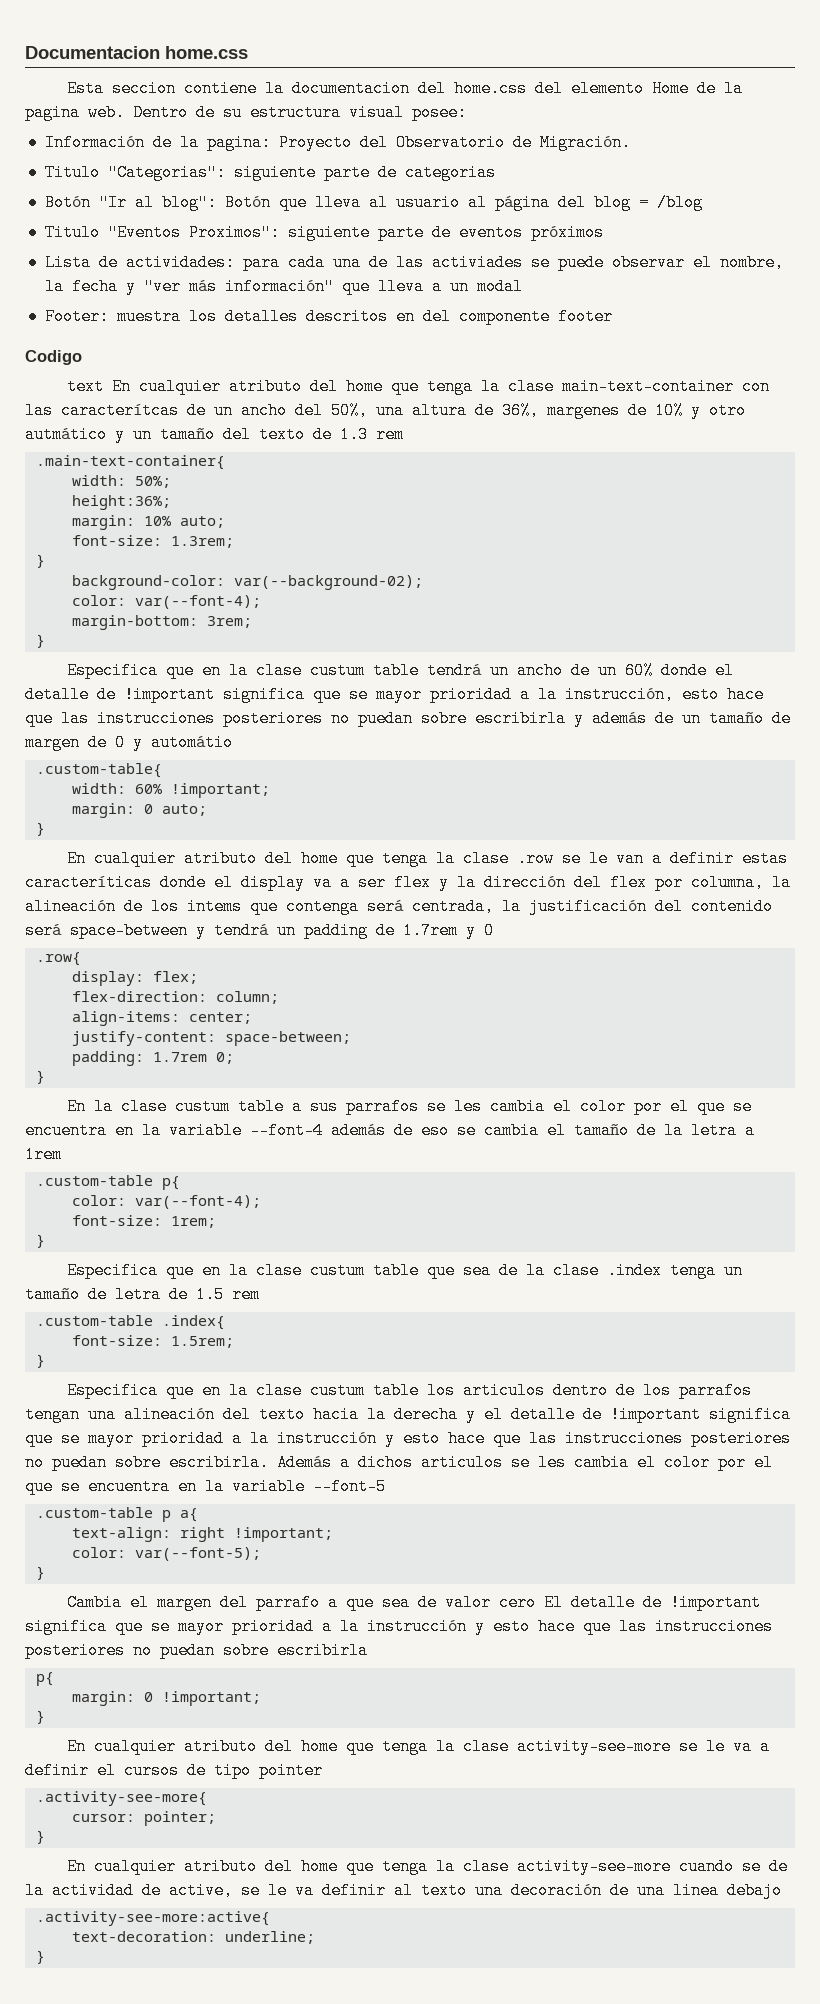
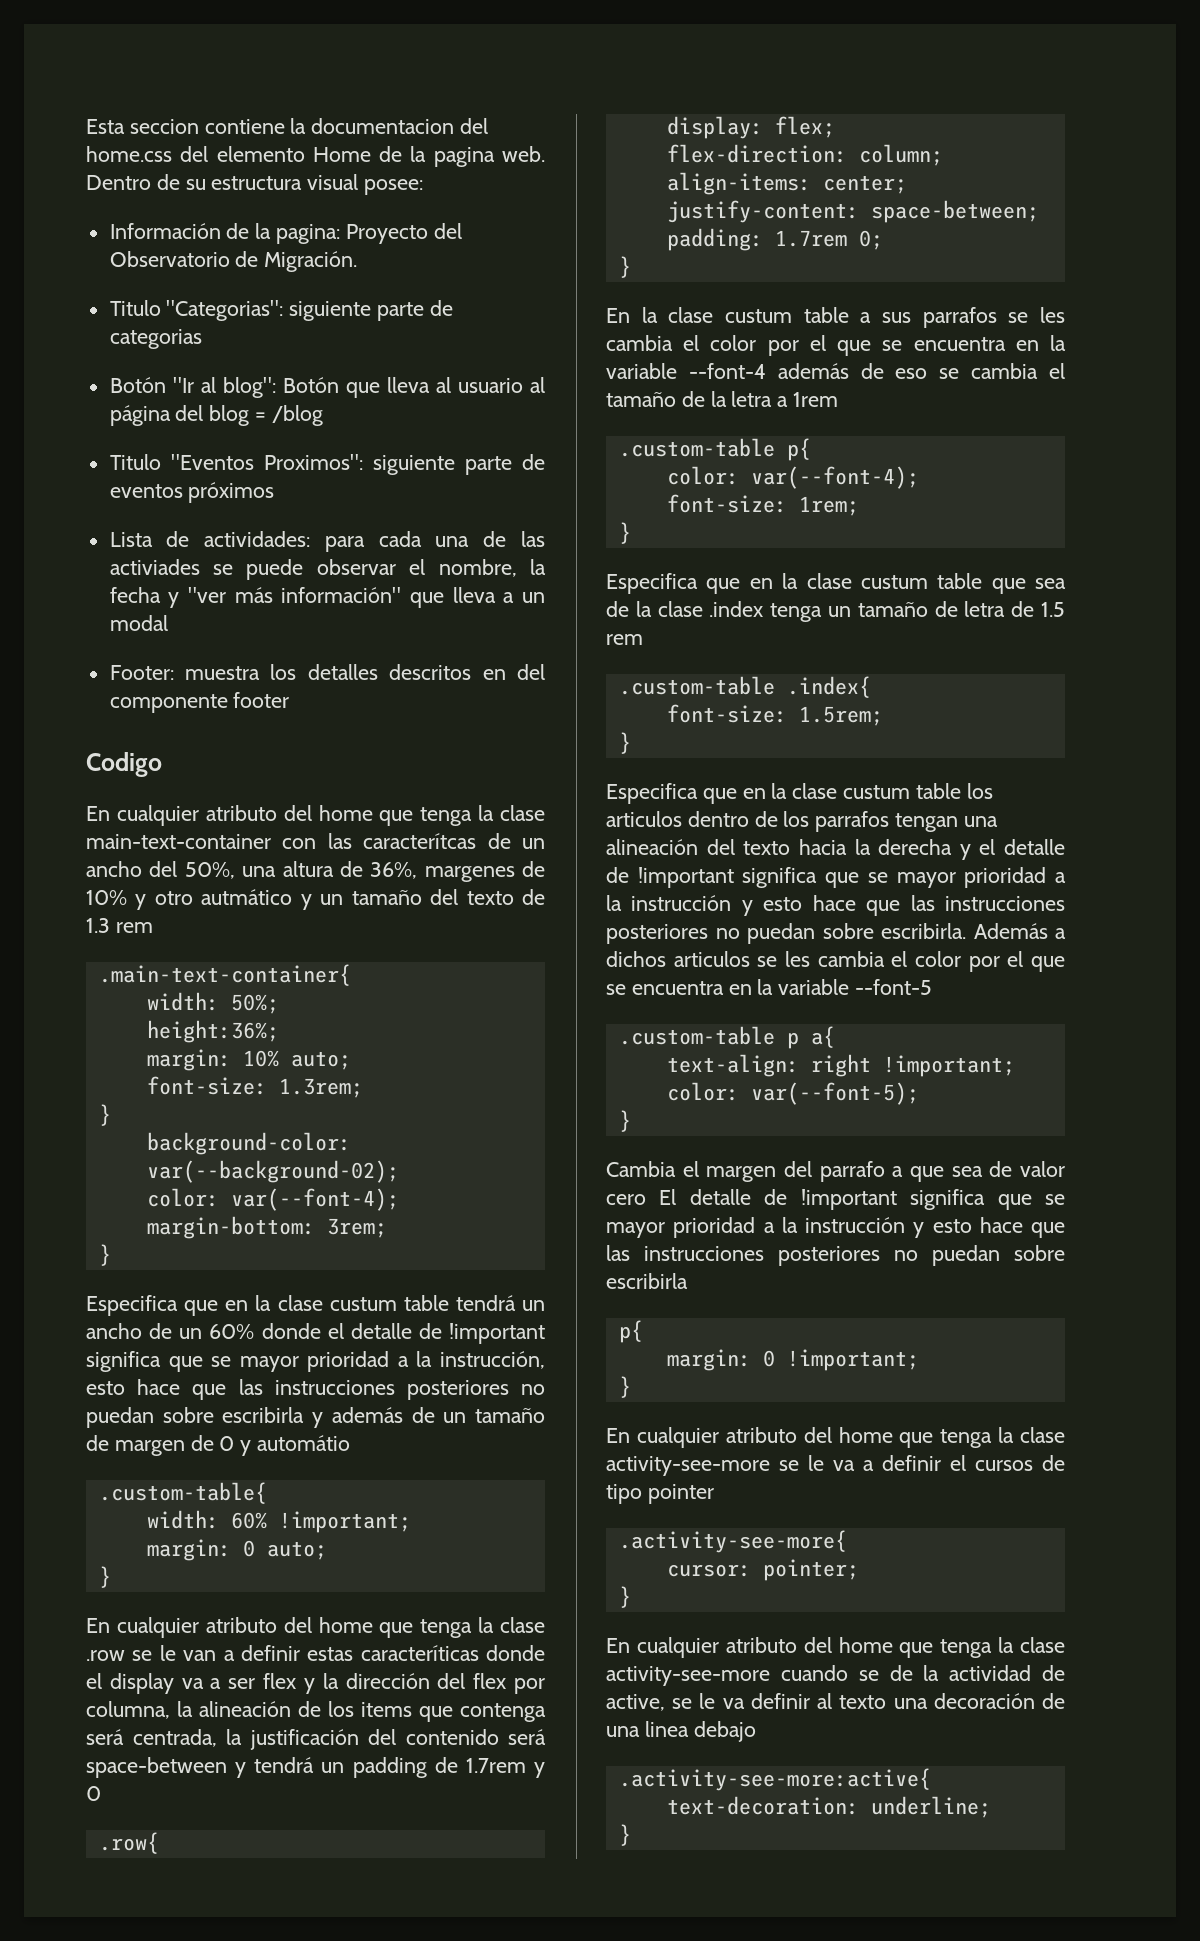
[25,46,248,59] Documentacion home.css // -> (86, 126) none
[67,378,105,395] text -> (162, 764) none
[187,898,242,915] intems -> [361,1702,412,1717] items

